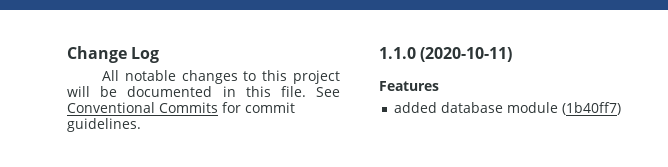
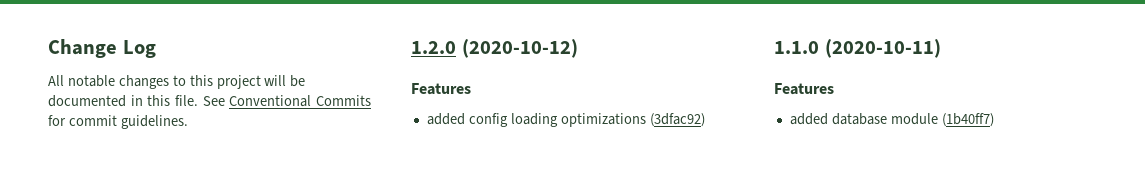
(141, 125) none -> [411,39,578,58] [411,83,471,95] [426,113,705,127] // 1.2.0 (2020-10-12) // Features // added config loading optimizations (3dfac92)

